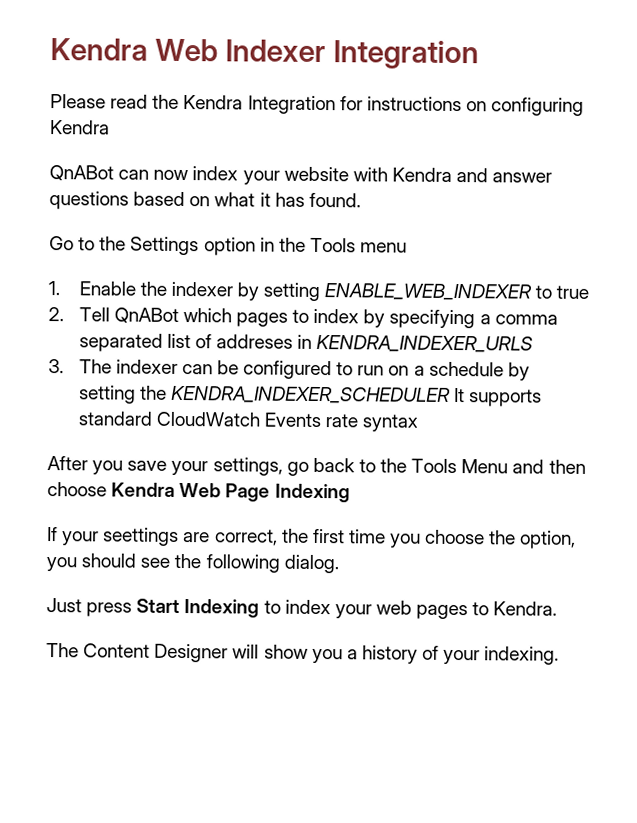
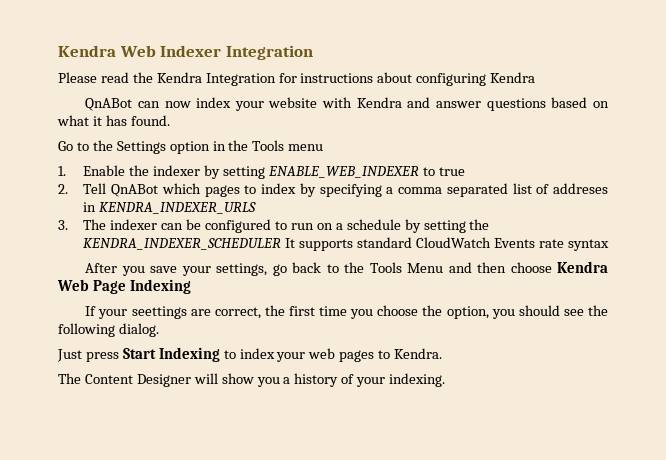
[465,101,487,112] on -> [377,72,413,83] about

